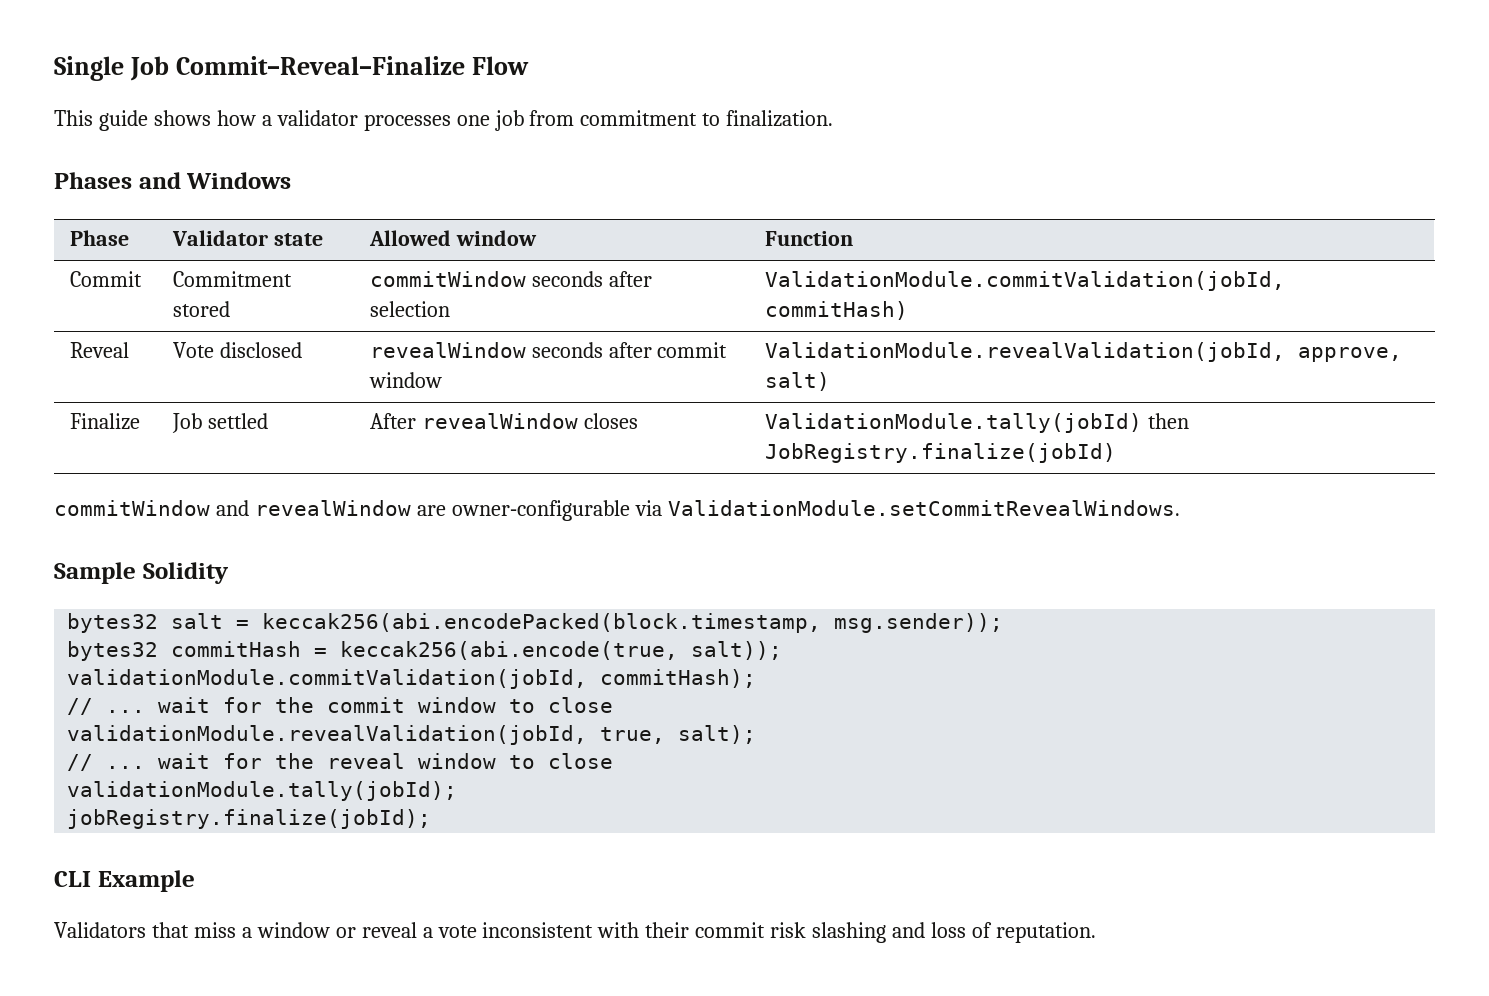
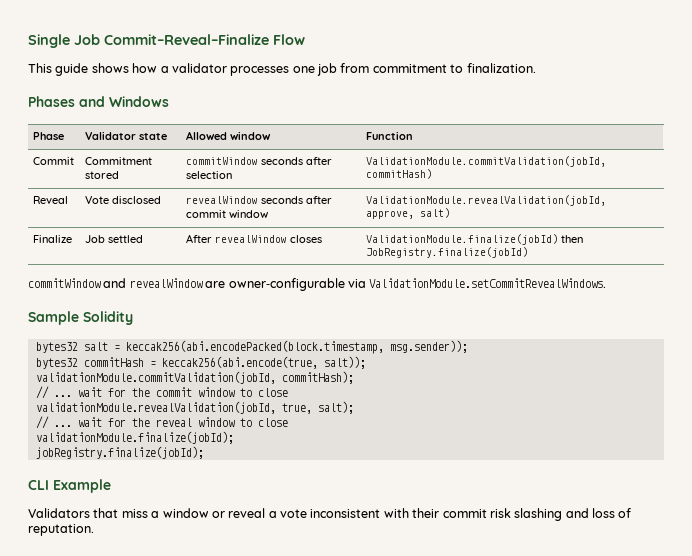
[764,413,1142,433] ValidationModule.tally(jobId) -> [366,234,559,245] ValidationModule.finalize(jobId)
[67,781,458,801] validationModule.tally(jobId); -> [35,431,234,444] validationModule.finalize(jobId);

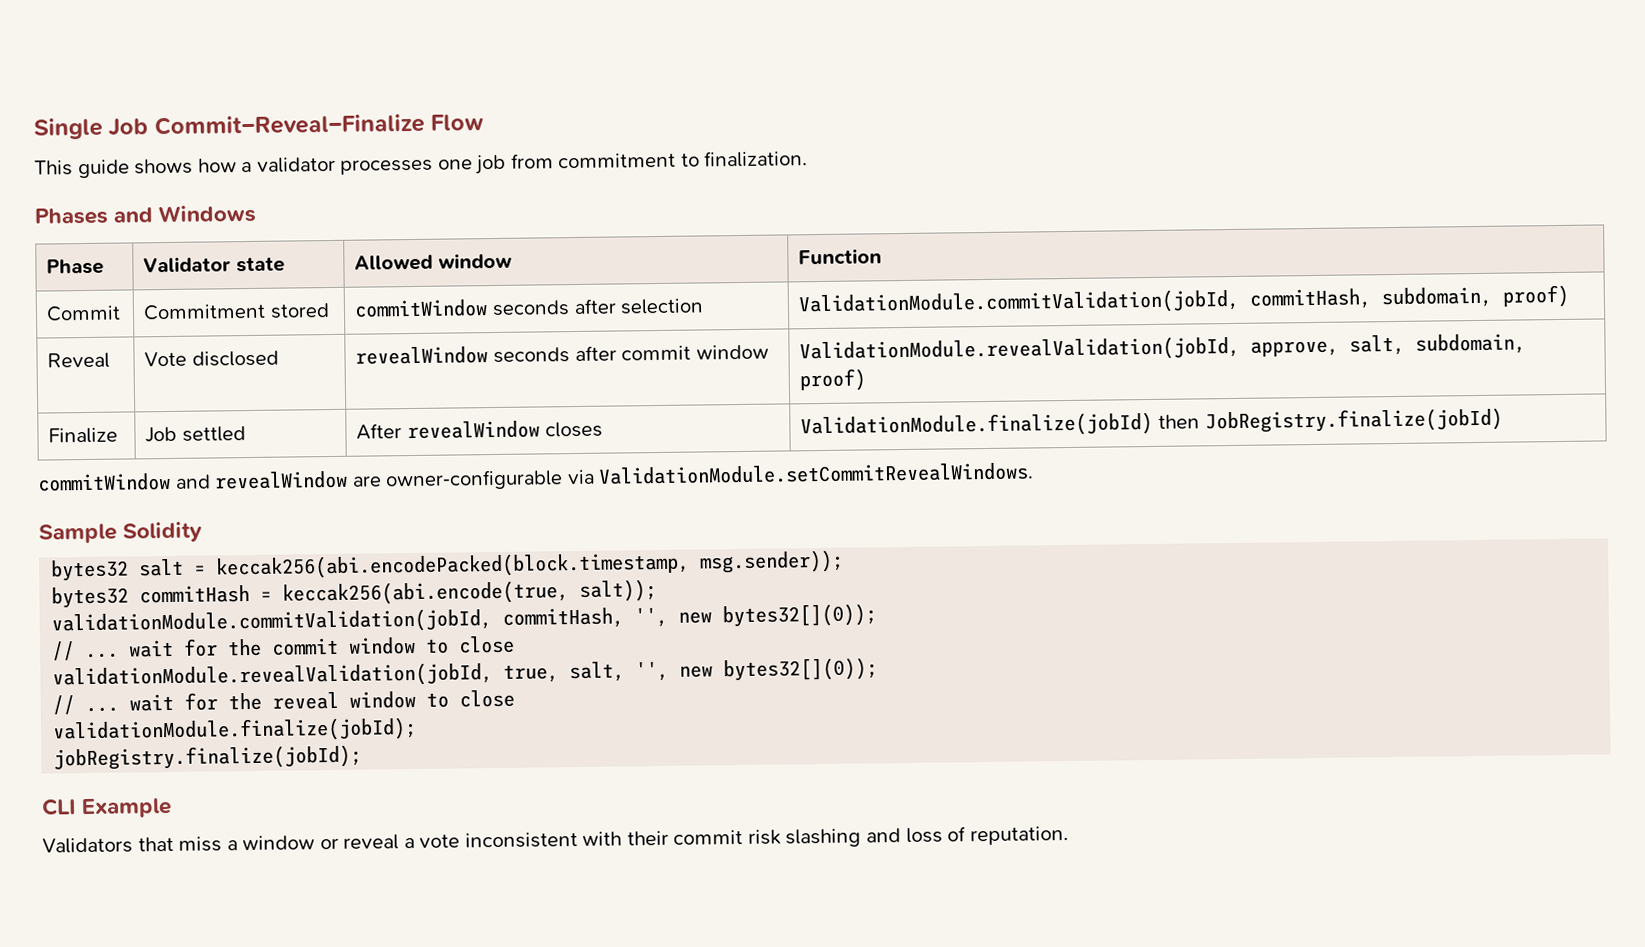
[366,169,433,179] commitHash) -> [1249,284,1571,310] commitHash, subdomain, proof)
[420,208,451,218] salt) -> [1349,333,1527,356] [799,368,867,392] salt, subdomain, proof)
[281,371,354,384] commitHash); -> [502,603,878,629] commitHash, '', new bytes32[](0));
[317,401,354,414] salt); -> [569,657,879,683] salt, '', new bytes32[](0));

